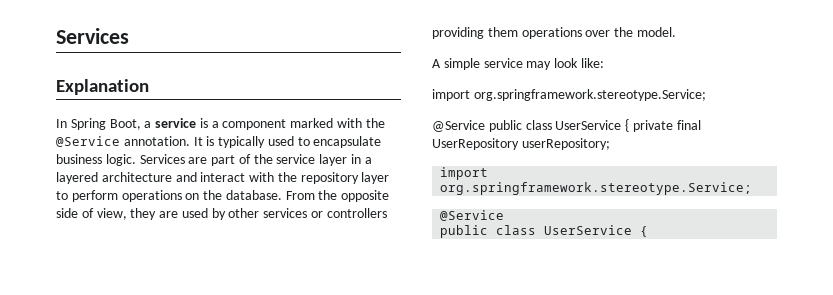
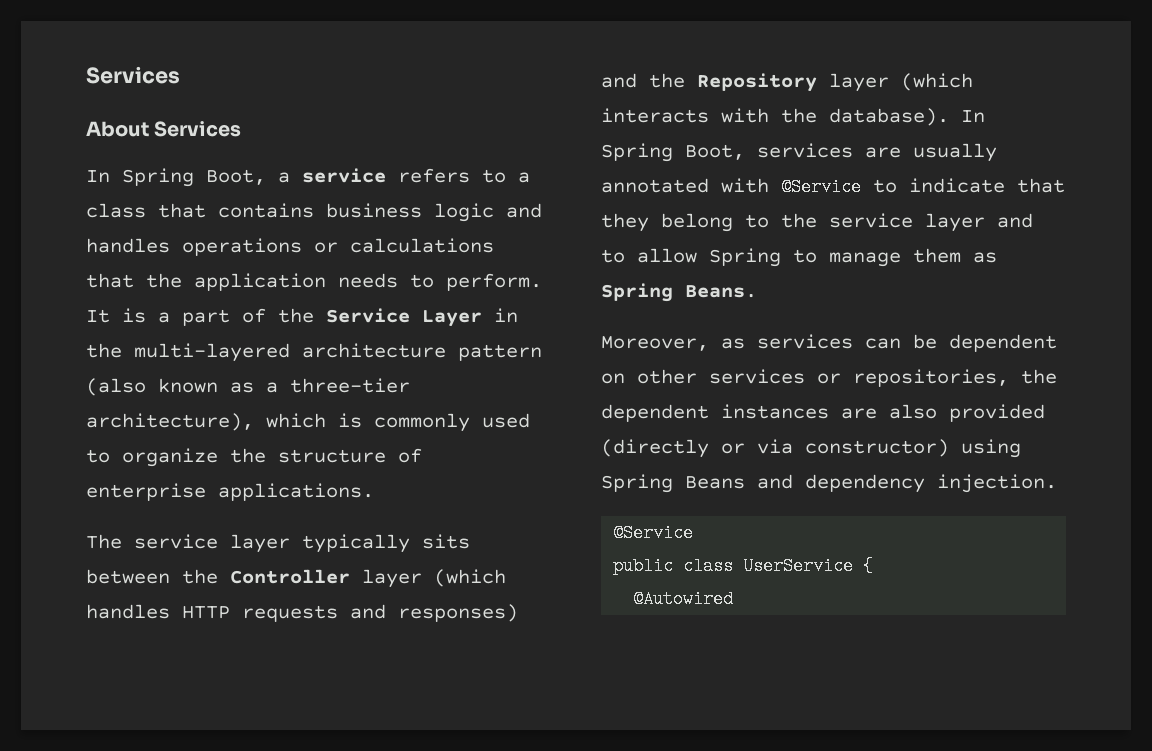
[56,28,129,44] [56,79,149,95] Services // Explanation -> [86,66,180,84] [86,121,242,137] Services // About Services
[199,118,385,130] [56,136,382,148] [56,154,372,166] [56,172,390,184] [56,190,390,202] [56,208,387,220] [432,27,676,39] [432,58,604,70] [432,89,706,101] [432,119,701,132] [432,138,610,150] [440,167,489,180] [440,182,753,195] is a component marked with the @Service annotation. It is typically used to encapsulate business logic. Services are part of the service layer in a layered architecture and interact with the repository layer to perform operations on the database. From the opposite side of view, they are used by other services or controllers providing them operations over the model. // A simple service may look like: // import org.springframework.stereotype.Service; // @Service public class UserService { private final UserRepository userRepository; // import org.springframework.stereotype.Service; -> [398,168,530,183] [86,203,542,222] [86,238,494,256] [86,273,542,291] [86,308,518,327] [86,343,542,362] [86,378,410,396] [86,413,530,432] [86,448,422,467] [86,483,374,501] [86,534,470,553] [86,569,506,588] [86,604,518,622] [601,73,973,92] [601,108,985,126] [601,143,997,162] [601,178,1065,196] [601,213,1033,232] [601,248,997,267] [601,283,757,302] [601,334,1057,352] [601,369,1057,387] [601,404,1045,422] [601,439,1021,458] [601,474,1057,493] refers to a class that contains business logic and handles operations or calculations that the application needs to perform. It is a part of the Service Layer in the multi-layered architecture pattern (also known as a three-tier architecture), which is commonly used to organize the structure of enterprise applications. // The service layer typically sits between the Controller layer (which handles HTTP requests and responses) and the Repository layer (which interacts with the database). In Spring Boot, services are usually annotated with @Service to indicate that they belong to the service layer and to allow Spring to manage them as Spring Beans. // Moreover, as services can be dependent on other services or repositories, the dependent instances are also provided (directly or via constructor) using Spring Beans and dependency injection.
(649, 231) none -> [633,590,734,608] // @Autowired

